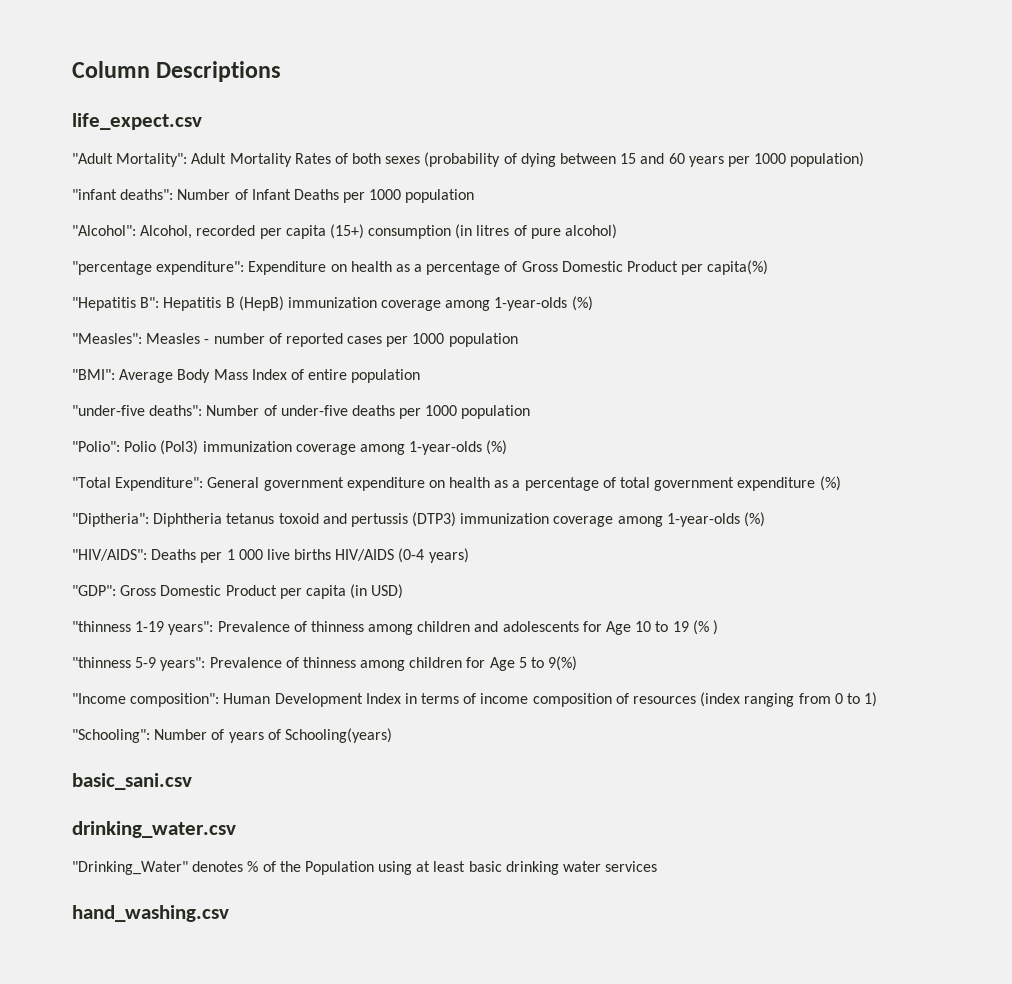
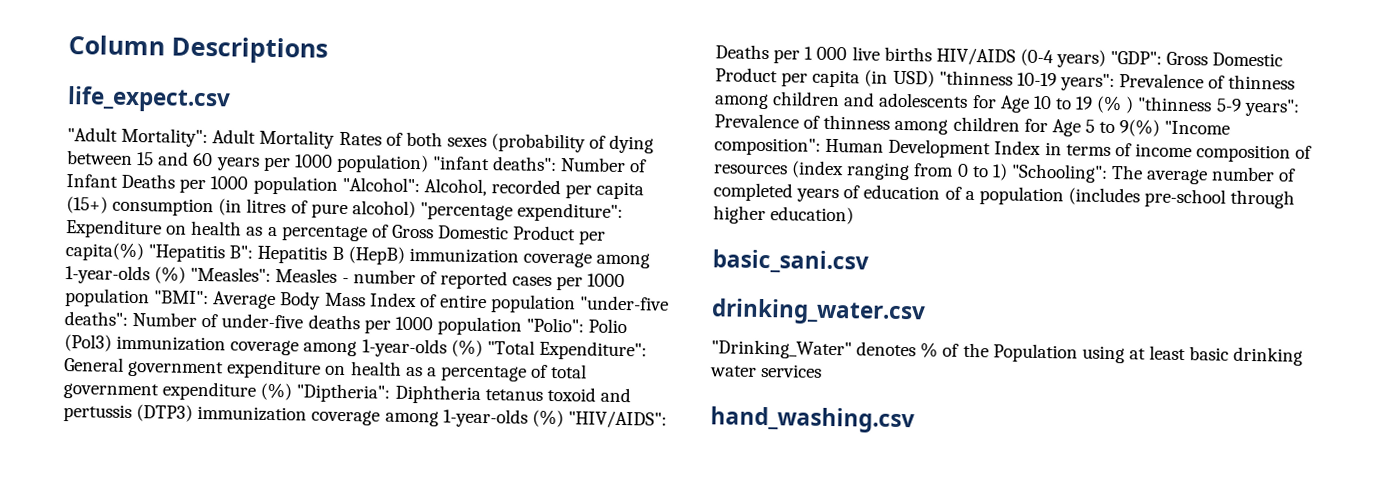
(865, 159) // -> (429, 163) none
(475, 196) // -> (338, 185) none
(618, 231) // -> (416, 209) none
(769, 267) // -> (144, 252) none
(593, 303) // -> (187, 275) none
(518, 340) // -> (150, 298) none
(421, 376) // -> (577, 304) none
(531, 412) // -> (522, 326) none
(508, 447) // -> (483, 348) none
(841, 483) // -> (293, 391) none
(766, 519) // -> (564, 418) none
(469, 555) // -> (1107, 58) none
[72,621,165,632] // "thinness 1-19 -> [938,70,1057,87] "thinness 10-19
(718, 627) // -> (1135, 105) none
(578, 663) // -> (1161, 128) none
[72,728,392,743] // "Schooling": Number of years of Schooling(years) -> [1010,163,1297,185] [713,182,1296,209] [713,205,855,225] "Schooling": The average number of completed years of education of a population (includes pre-school through higher education)

